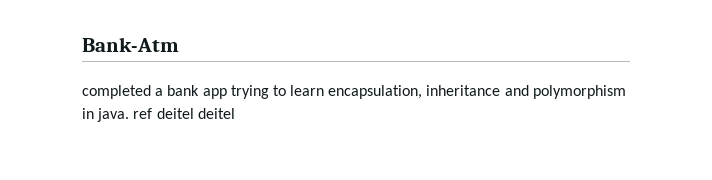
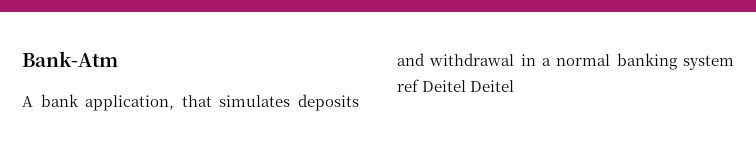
[82,85,626,99] [82,108,235,122] completed a bank app trying to learn encapsulation, inheritance and polymorphism in java. ref deitel deitel -> [22,94,359,111] [397,53,734,70] [397,79,515,92] A bank application, that simulates deposits and withdrawal in a normal banking system ref Deitel Deitel

